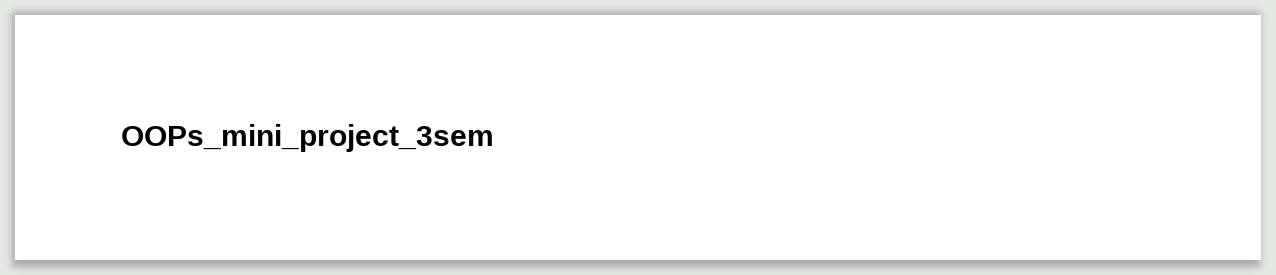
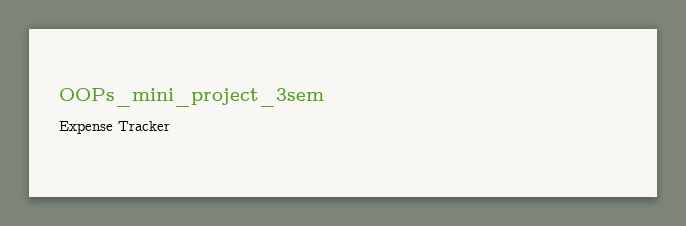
(494, 138) none -> [59,121,170,134] // Expense Tracker

